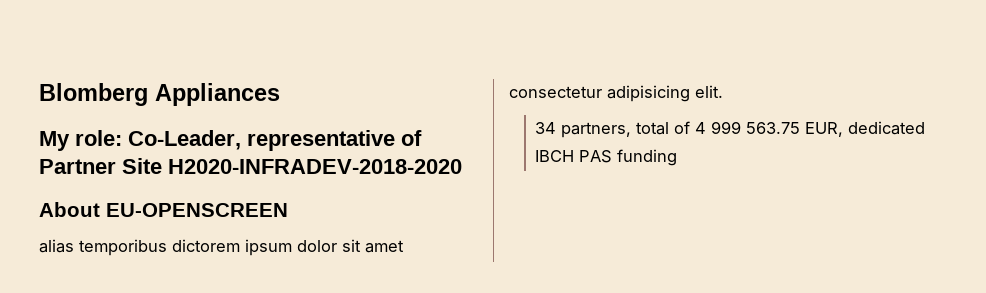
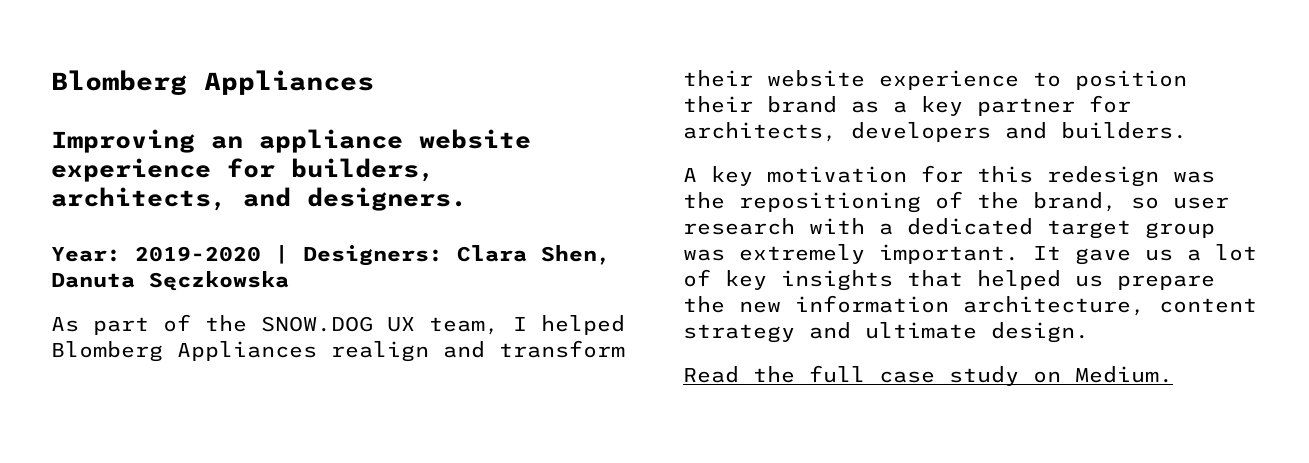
[39,130,422,151] [39,158,462,174] [39,202,288,217] [39,239,404,256] [509,85,723,102] [535,121,926,138] [535,149,678,166] My role: Co-Leader, representative of Partner Site H2020-INFRADEV-2018-2020 // About EU-OPENSCREEN // alias temporibus dictorem ipsum dolor sit amet consectetur adipisicing elit. // 34 partners, total of 4 999 563.75 EUR, dedicated IBCH PAS funding -> [51,129,531,153] [51,158,435,182] [51,187,467,211] [51,245,611,266] [51,271,289,291] [51,314,625,335] [51,340,625,362] [683,70,1187,90] [683,95,1131,116] [683,122,1187,142] [683,165,1215,187] [683,191,1229,213] [683,218,1215,239] [683,244,1257,265] [683,269,1215,291] [683,295,1257,316] [683,322,1089,343] [683,365,1173,386] Improving an appliance website experience for builders, architects, and designers. // Year: 2019-2020 | Designers: Clara Shen, Danuta Sęczkowska // As part of the SNOW.DOG UX team, I helped Blomberg Appliances realign and transform their website experience to position their brand as a key partner for architects, developers and builders. // A key motivation for this redesign was the repositioning of the brand, so user research with a dedicated target group was extremely important. It gave us a lot of key insights that helped us prepare the new information architecture, content strategy and ultimate design. // Read the full case study on Medium.

